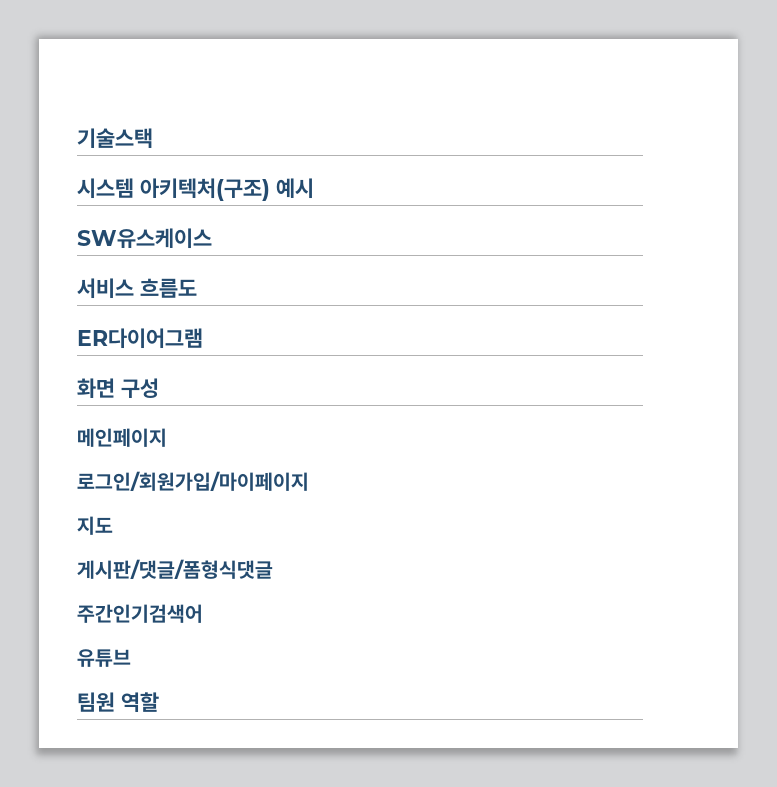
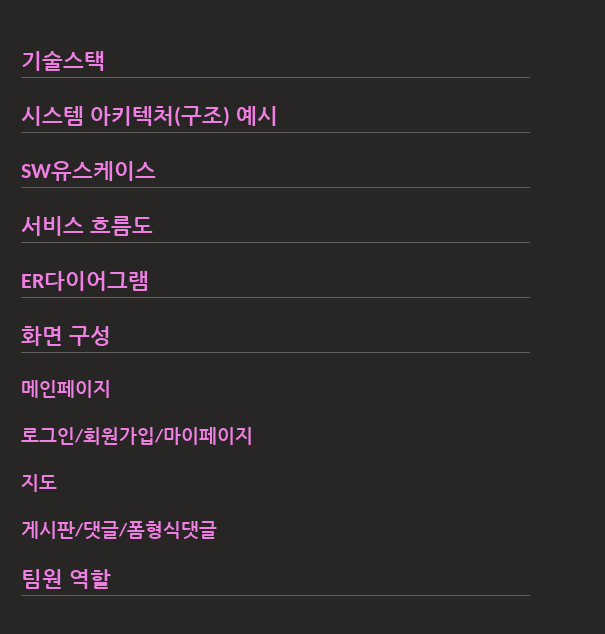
[77,604,203,623] [77,649,131,667] // 주간인기검색어 // 유튜브 -> (217, 530) none

